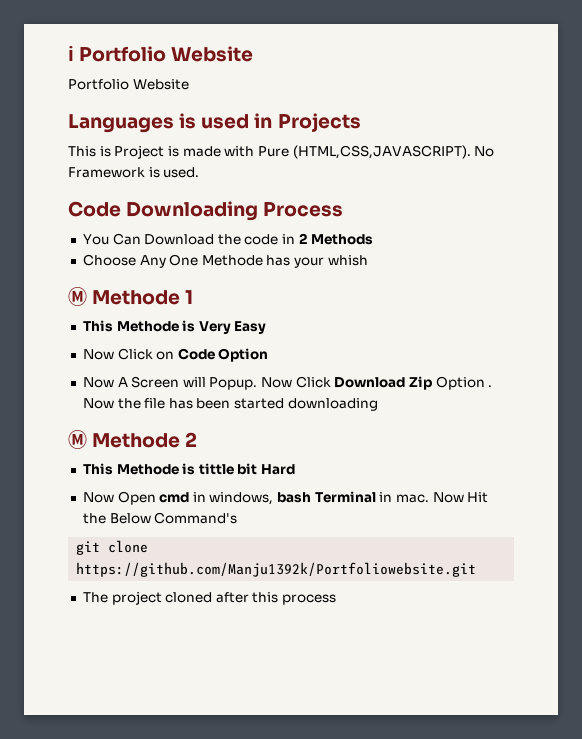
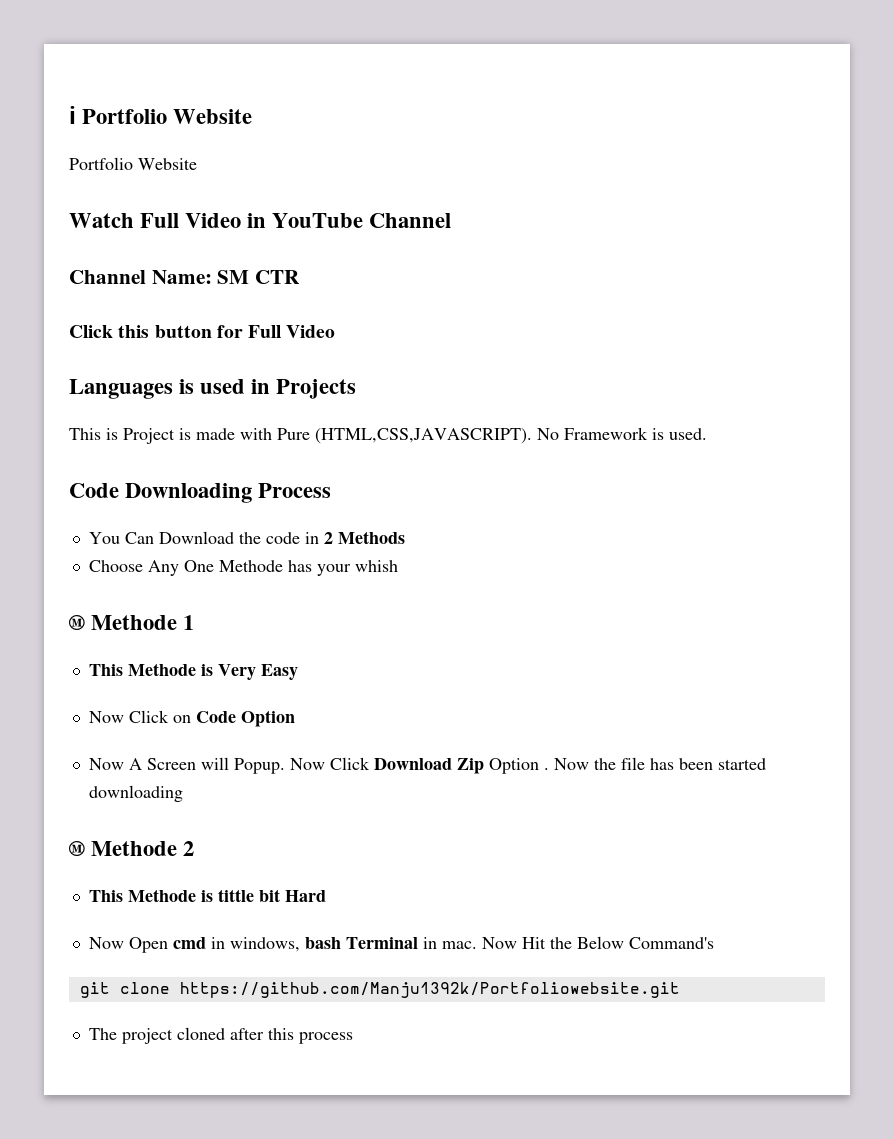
(189, 84) none -> [69,213,452,228] [69,270,301,284] [69,325,336,338] // Watch Full Video in YouTube Channel // Channel Name: SM CTR // Click this button for Full Video

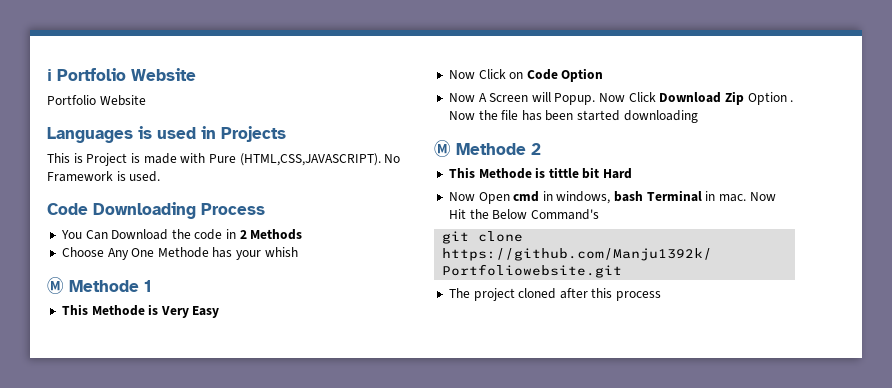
[69,213,452,228] [69,270,301,284] [69,325,336,338] // Watch Full Video in YouTube Channel // Channel Name: SM CTR // Click this button for Full Video -> (146, 100) none

